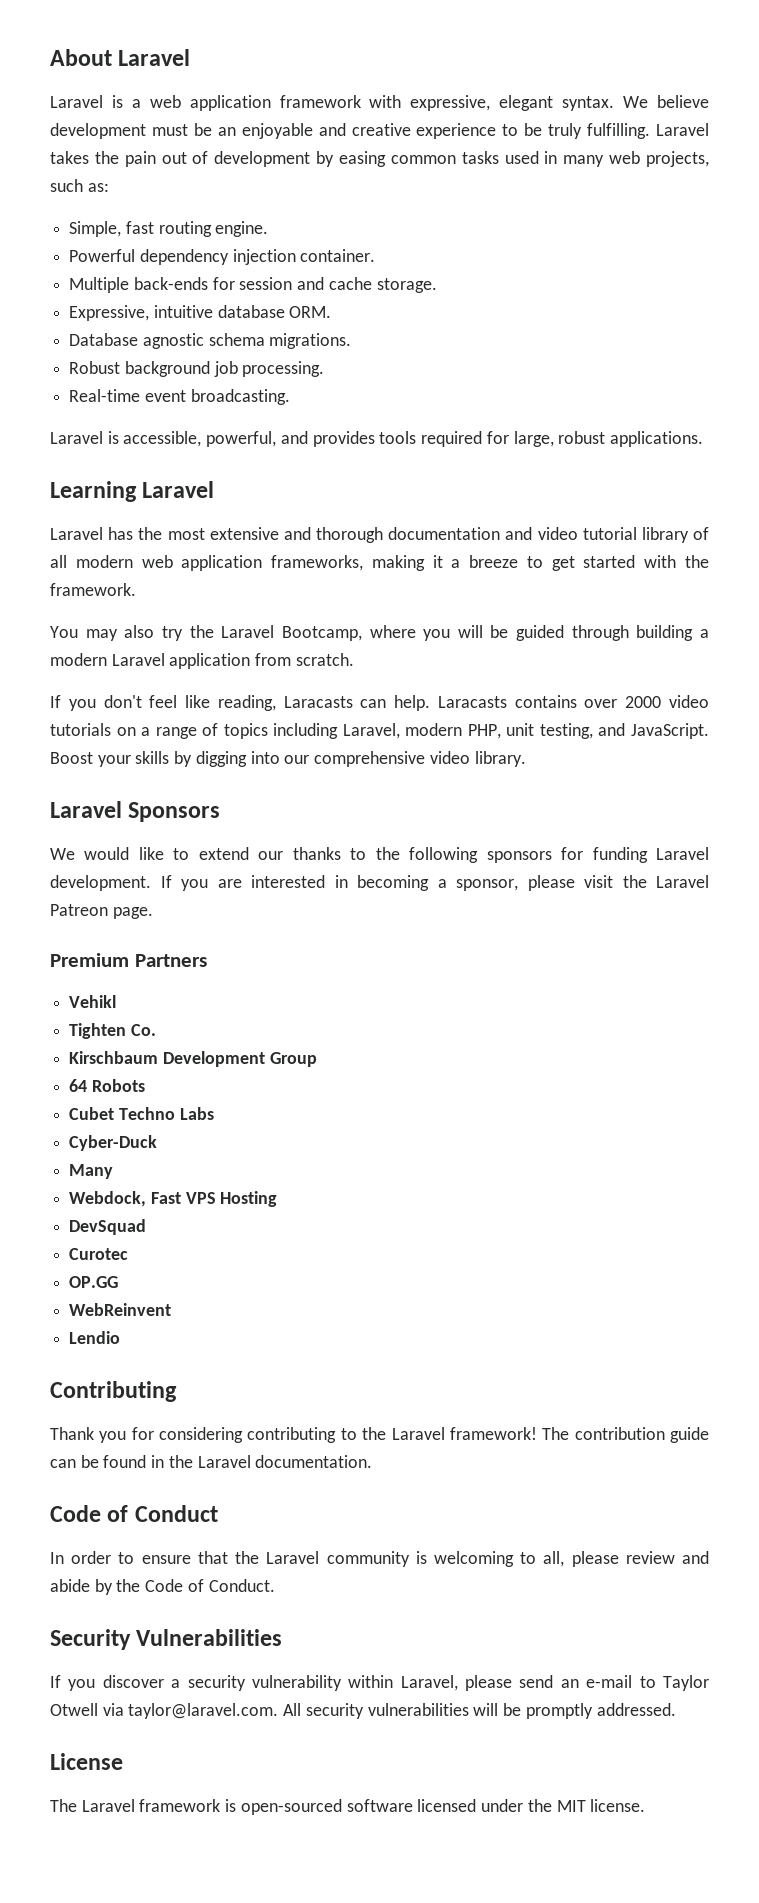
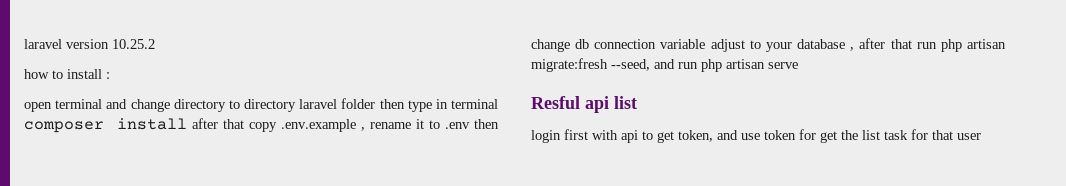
[50,49,191,66] [50,95,709,111] [50,123,709,139] [50,151,709,167] [50,179,109,192] [69,221,269,237] [69,249,376,265] [69,277,437,293] [69,305,332,321] [69,333,352,349] [69,361,325,377] [69,389,290,405] [50,431,703,447] [50,481,215,502] [50,527,709,543] [50,555,709,571] [50,583,136,596] [50,625,709,641] [50,653,354,669] [50,695,709,711] [50,723,710,739] [50,751,526,767] [50,801,221,822] [50,847,709,863] [50,875,709,891] [50,904,153,919] [50,953,207,967] [69,995,117,1008] [69,1023,156,1039] [69,1051,317,1067] [69,1079,145,1092] [69,1107,214,1120] [69,1135,158,1151] [69,1164,114,1179] [69,1191,278,1207] [69,1219,147,1235] [69,1248,129,1260] [69,1276,119,1288] [69,1303,172,1316] [69,1331,121,1344] [50,1381,177,1402] [50,1427,709,1443] [50,1455,373,1468] [50,1505,218,1522] [50,1551,709,1567] [50,1579,275,1595] [50,1629,283,1650] [50,1675,710,1691] [50,1703,676,1719] [50,1753,123,1770] [50,1799,646,1815] About Laravel // Laravel is a web application framework with expressive, elegant syntax. We believe development must be an enjoyable and creative experience to be truly fulfilling. Laravel takes the pain out of development by easing common tasks used in many web projects, such as: // Simple, fast routing engine. // Powerful dependency injection container. // Multiple back-ends for session and cache storage. // Expressive, intuitive database ORM. // Database agnostic schema migrations. // Robust background job processing. // Real-time event broadcasting. // Laravel is accessible, powerful, and provides tools required for large, robust applications. // Learning Laravel // Laravel has the most extensive and thorough documentation and video tutorial library of all modern web application frameworks, making it a breeze to get started with the framework. // You may also try the Laravel Bootcamp, where you will be guided through building a modern Laravel application from scratch. // If you don't feel like reading, Laracasts can help. Laracasts contains over 2000 video tutorials on a range of topics including Laravel, modern PHP, unit testing, and JavaScript. Boost your skills by digging into our comprehensive video library. // Laravel Sponsors // We would like to extend our thanks to the following sponsors for funding Laravel development. If you are interested in becoming a sponsor, please visit the Laravel Patreon page. // Premium Partners // Vehikl // Tighten Co. // Kirschbaum Development Group // 64 Robots // Cubet Techno Labs // Cyber-Duck // Many // Webdock, Fast VPS Hosting // DevSquad // Curotec // OP.GG // WebReinvent // Lendio // Contributing // Thank you for considering contributing to the Laravel framework! The contribution guide can be found in the Laravel documentation. // Code of Conduct // In order to ensure that the Laravel community is welcoming to all, please review and abide by the Code of Conduct. // Security Vulnerabilities // If you discover a security vulnerability within Laravel, please send an e-mail to Taylor Otwell via taylor@laravel.com. All security vulnerabilities will be promptly addressed. // License // The Laravel framework is open-sourced software licensed under the MIT license. -> [24,39,155,49] [24,69,110,79] [24,98,499,112] [24,118,500,133] [531,38,1006,52] [531,58,798,72] [531,96,637,113] [531,129,981,143] laravel version 10.25.2 // how to install : // open terminal and change directory to directory laravel folder then type in terminal composer install after that copy .env.example , rename it to .env then change db connection variable adjust to your database , after that run php artisan migrate:fresh --seed, and run php artisan serve // Resful api list // login first with api to get token, and use token for get the list task for that user

